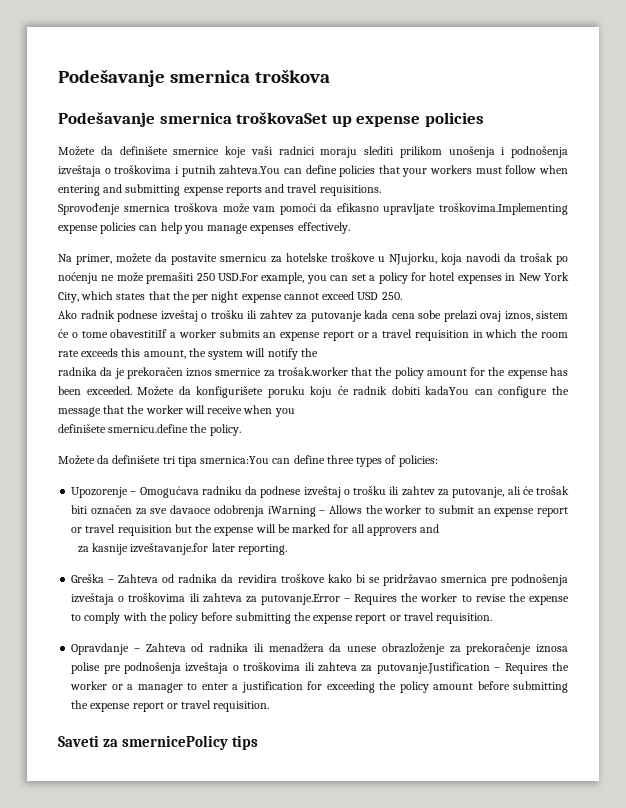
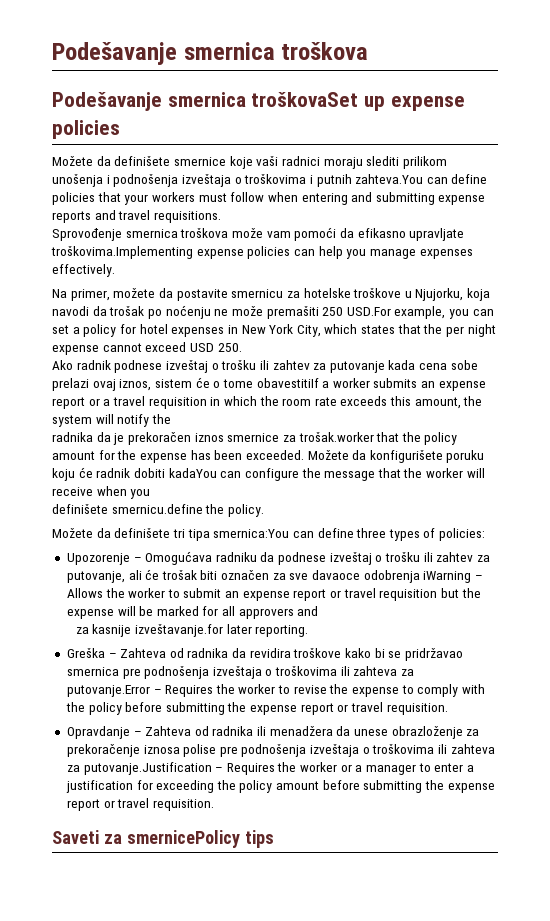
[389,253,437,265] NJujorku, -> [415,288,464,301] Njujorku,

